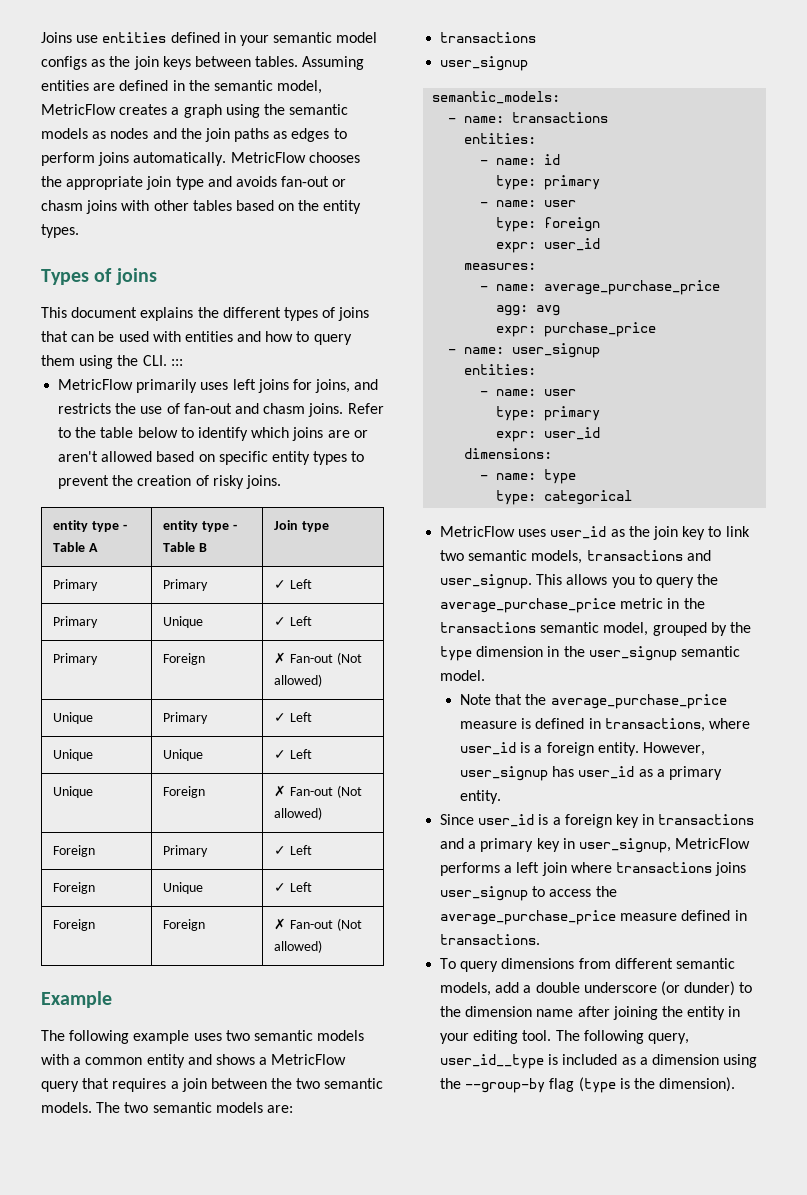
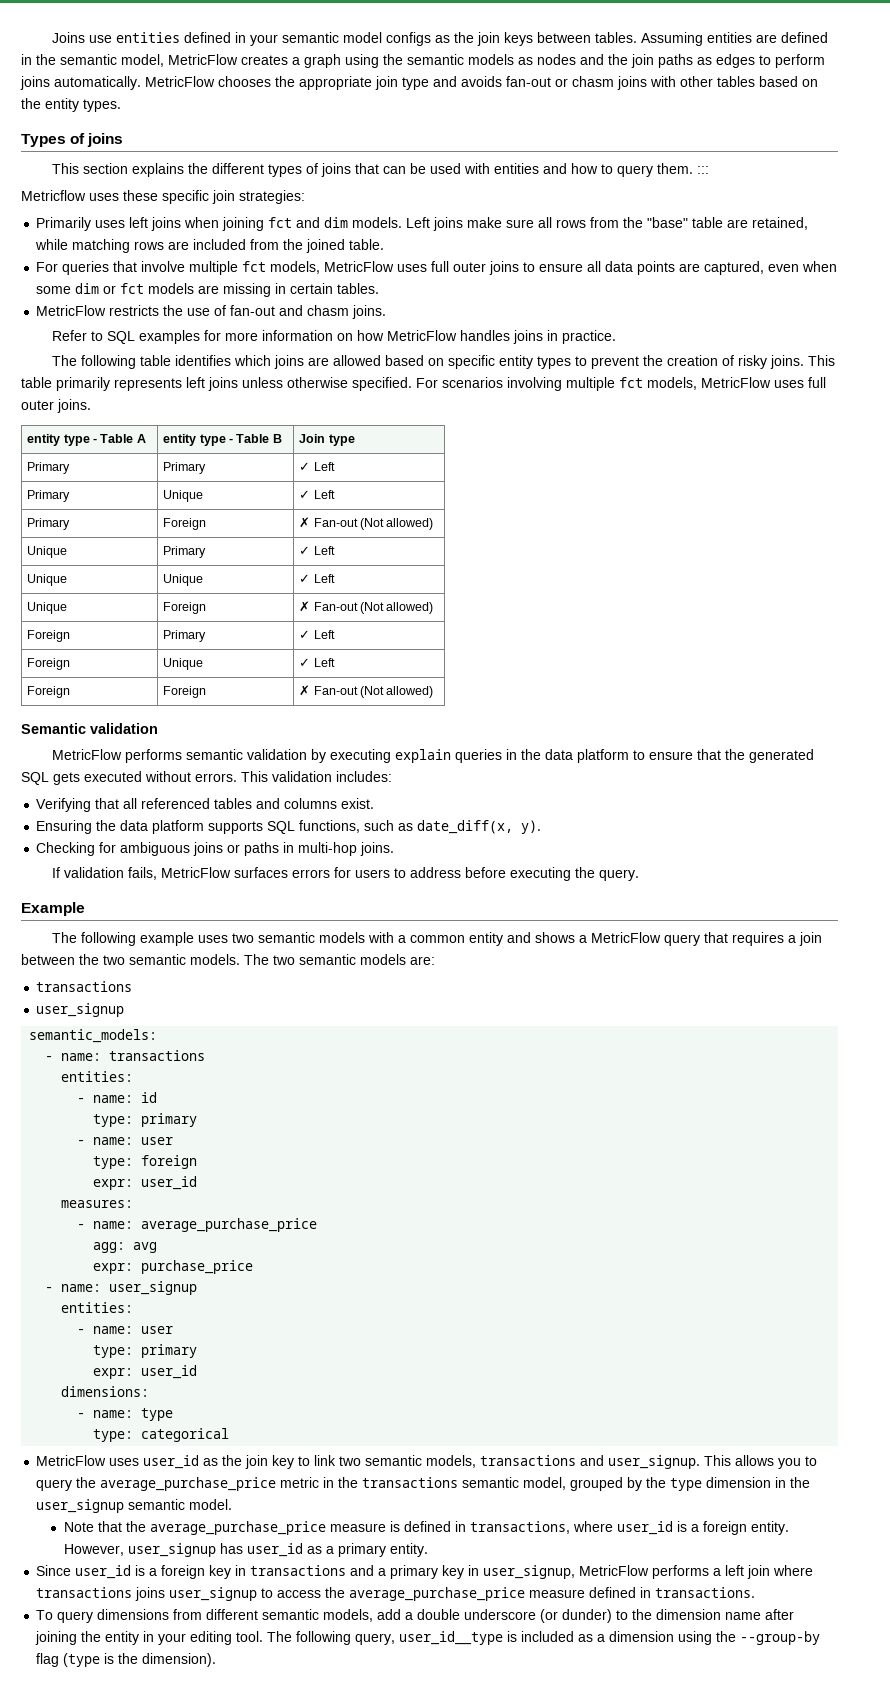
[71,307,138,318] document -> [82,163,128,174] section
[41,355,183,369] [58,379,379,393] them using the CLI. ::: // MetricFlow primarily uses left joins for joins, and -> [656,163,709,174] [21,190,305,204] [36,217,809,231] [35,239,385,253] [36,261,838,275] [36,283,380,297] [36,305,107,316] them. ::: // Metricflow uses these specific join strategies: // Primarily uses left joins when joining fct and dim models. Left joins make sure all rows from the "base" table are retained, while matching rows are included from the joined table. // For queries that involve multiple fct models, MetricFlow uses full outer joins to ensure all data points are captured, even when some dim or fct models are missing in certain tables. // MetricFlow
(344, 410) none -> (387, 312) //
[75,427,248,441] the table below to identify -> [106,330,616,344] [51,355,231,369] SQL examples for more information on how MetricFlow handles joins in practice. // The following table identifies
[353,430,368,438] [58,451,99,462] or aren't -> (329, 361) none
(281, 482) none -> [807,355,835,366] [21,377,826,391] [21,399,91,413] This table primarily represents left joins unless otherwise specified. For scenarios involving multiple fct models, MetricFlow uses full outer joins.
(322, 946) none -> [21,723,158,734] [51,749,814,763] [21,771,392,785] [36,798,375,812] [36,820,542,834] [36,842,395,856] [51,867,639,881] // Semantic validation // MetricFlow performs semantic validation by executing explain queries in the data platform to ensure that the generated SQL gets executed without errors. This validation includes: // Verifying that all referenced tables and columns exist. // Ensuring the data platform supports SQL functions, such as date_diff(x, y). // Checking for ambiguous joins or paths in multi-hop joins. // If validation fails, MetricFlow surfaces errors for users to address before executing the query.

